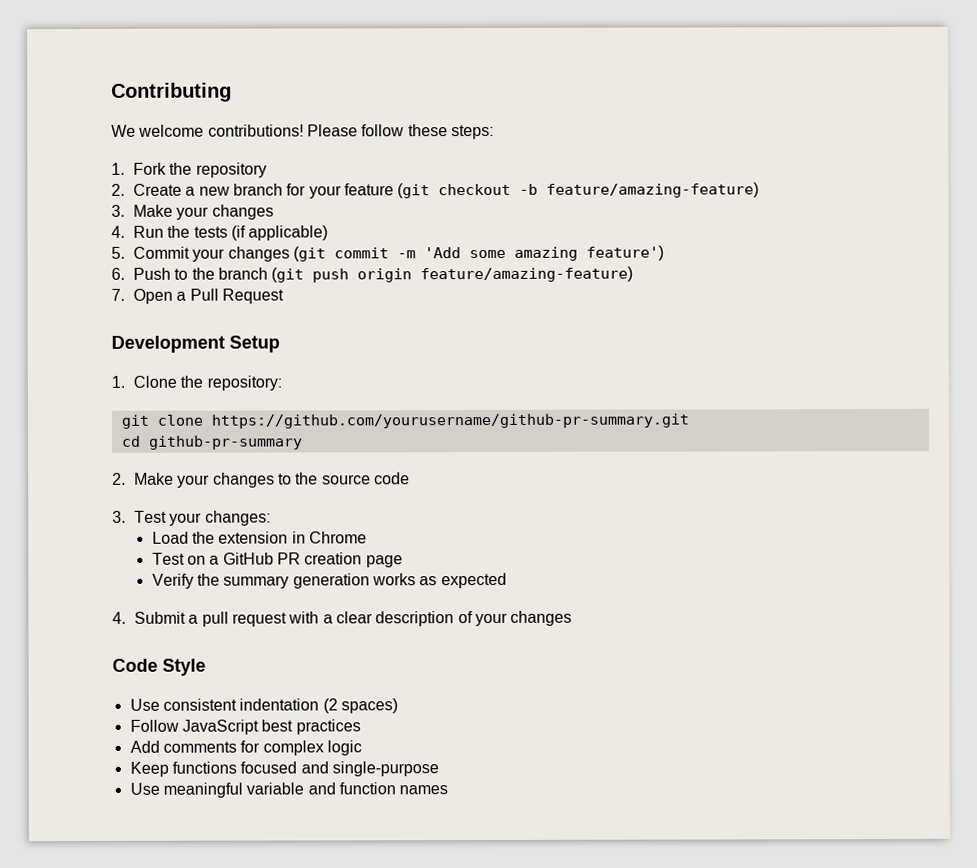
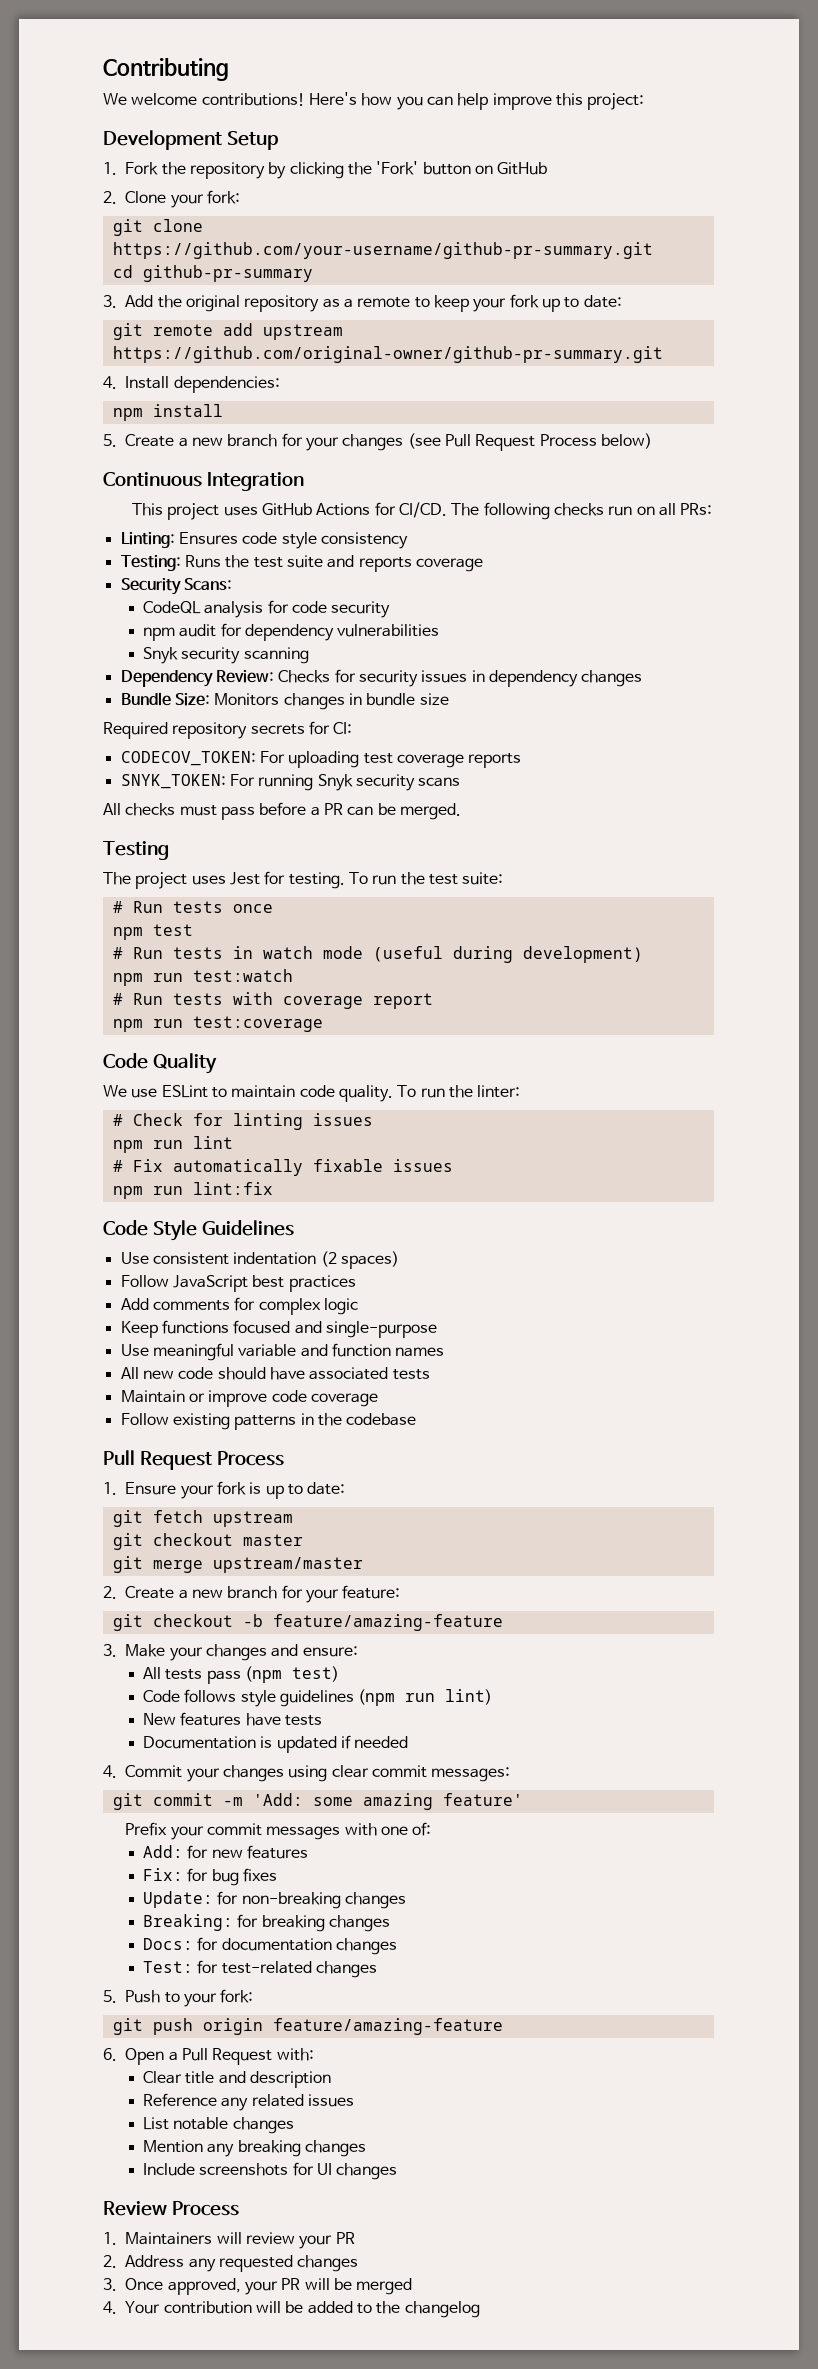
[306,124,494,140] [111,162,267,178] [111,182,760,199] [111,204,274,220] [111,225,329,241] [111,245,664,262] [111,266,634,283] [111,288,284,304] [111,335,280,353] [111,375,282,391] [120,413,689,429] [121,435,303,450] [112,472,410,488] [112,510,271,526] [151,531,367,544] [151,552,403,568] [151,572,507,589] [112,610,573,627] Please follow these steps: // 1. Fork the repository // 2. Create a new branch for your feature (git checkout -b feature/amazing-feature) // 3. Make your changes // 4. Run the tests (if applicable) // 5. Commit your changes (git commit -m 'Add some amazing feature') // 6. Push to the branch (git push origin feature/amazing-feature) // 7. Open a Pull Request // Development Setup // 1. Clone the repository: // git clone https://github.com/yourusername/github-pr-summary.git // cd github-pr-summary // 2. Make your changes to the source code // 3. Test your changes: // Load the extension in Chrome // Test on a GitHub PR creation page // Verify the summary generation works as expected // 4. Submit a pull request with a clear description of your changes -> [308,92,645,110] [103,130,278,150] [103,161,548,179] [103,190,241,208] [112,219,203,236] [112,242,653,259] [112,265,313,282] [103,294,622,312] [112,323,343,340] [112,346,663,363] [103,376,280,393] [112,404,223,421] [103,433,652,451] [103,472,304,491] [132,502,713,520] [120,532,408,549] [120,555,483,572] [120,578,232,595] [143,600,391,618] [143,623,440,641] [143,647,309,664] [120,669,643,687] [120,692,449,710] [103,721,353,739] [120,751,522,768] [120,774,461,791] [103,802,461,820] [103,841,169,860] [103,871,504,889] [112,901,273,913] [112,924,193,940] [112,946,643,963] [112,969,293,986] [112,992,433,1009] [112,1016,323,1032] [103,1053,217,1074] [103,1085,521,1102] [112,1113,373,1130] [112,1136,233,1153] [112,1159,453,1176] [112,1182,273,1199] Here's how you can help improve this project: // Development Setup // 1. Fork the repository by clicking the 'Fork' button on GitHub // 2. Clone your fork: // git clone https://github.com/your-username/github-pr-summary.git // cd github-pr-summary // 3. Add the original repository as a remote to keep your fork up to date: // git remote add upstream https://github.com/original-owner/github-pr-summary.git // 4. Install dependencies: // npm install // 5. Create a new branch for your changes (see Pull Request Process below) // Continuous Integration // This project uses GitHub Actions for CI/CD. The following checks run on all PRs: // Linting: Ensures code style consistency // Testing: Runs the test suite and reports coverage // Security Scans: // CodeQL analysis for code security // npm audit for dependency vulnerabilities // Snyk security scanning // Dependency Review: Checks for security issues in dependency changes // Bundle Size: Monitors changes in bundle size // Required repository secrets for CI: // CODECOV_TOKEN: For uploading test coverage reports // SNYK_TOKEN: For running Snyk security scans // All checks must pass before a PR can be merged. // Testing // The project uses Jest for testing. To run the test suite: // # Run tests once // npm test // # Run tests in watch mode (useful during development) // npm run test:watch // # Run tests with coverage report // npm run test:coverage // Code Quality // We use ESLint to maintain code quality. To run the linter: // # Check for linting issues // npm run lint // # Fix automatically fixable issues // npm run lint:fix
(206, 667) none -> [201,1220,294,1236] Guidelines
(449, 790) none -> [120,1367,430,1380] [120,1390,378,1407] [120,1413,417,1430] [103,1450,284,1470] [103,1481,346,1499] [112,1510,293,1527] [112,1533,303,1550] [112,1556,363,1573] [103,1585,401,1603] [112,1614,503,1631] [103,1644,358,1661] [143,1666,339,1684] [143,1689,493,1707] [143,1712,322,1726] [143,1735,409,1753] [103,1765,511,1782] [112,1793,523,1810] [125,1822,432,1840] [143,1845,308,1859] [143,1868,277,1886] [143,1891,406,1909] [143,1914,390,1932] [143,1937,397,1955] [143,1960,377,1978] [103,1989,254,2007] [112,2018,503,2035] [103,2048,314,2065] [143,2071,331,2088] [143,2093,354,2111] [143,2117,294,2134] [143,2140,366,2157] [143,2162,398,2180] [103,2201,239,2216] [103,2232,355,2249] [103,2255,359,2272] [103,2278,413,2295] [103,2301,480,2318] // All new code should have associated tests // Maintain or improve code coverage // Follow existing patterns in the codebase // Pull Request Process // 1. Ensure your fork is up to date: // git fetch upstream // git checkout master // git merge upstream/master // 2. Create a new branch for your feature: // git checkout -b feature/amazing-feature // 3. Make your changes and ensure: // All tests pass (npm test) // Code follows style guidelines (npm run lint) // New features have tests // Documentation is updated if needed // 4. Commit your changes using clear commit messages: // git commit -m 'Add: some amazing feature' // Prefix your commit messages with one of: // Add: for new features // Fix: for bug fixes // Update: for non-breaking changes // Breaking: for breaking changes // Docs: for documentation changes // Test: for test-related changes // 5. Push to your fork: // git push origin feature/amazing-feature // 6. Open a Pull Request with: // Clear title and description // Reference any related issues // List notable changes // Mention any breaking changes // Include screenshots for UI changes // Review Process // 1. Maintainers will review your PR // 2. Address any requested changes // 3. Once approved, your PR will be merged // 4. Your contribution will be added to the changelog

